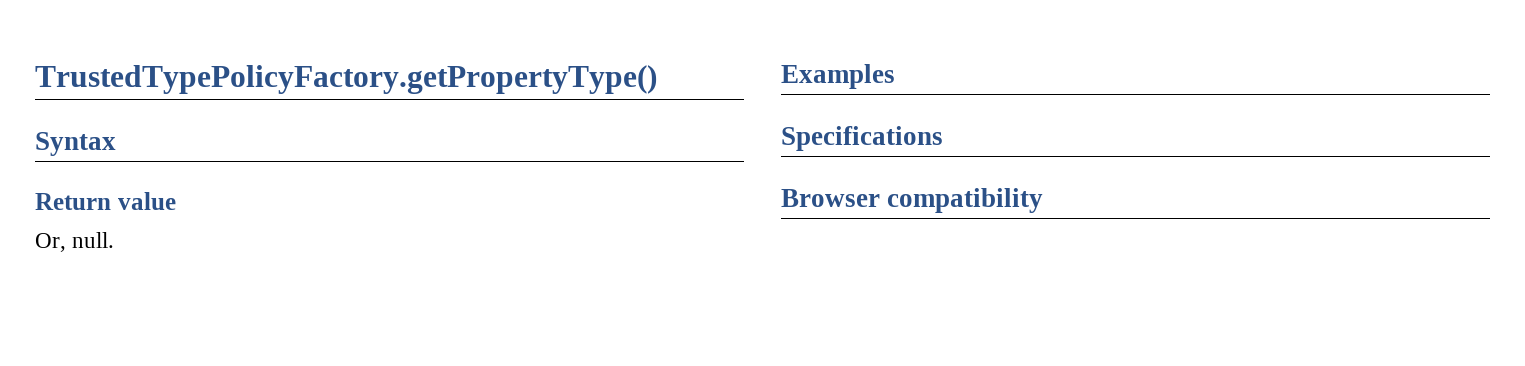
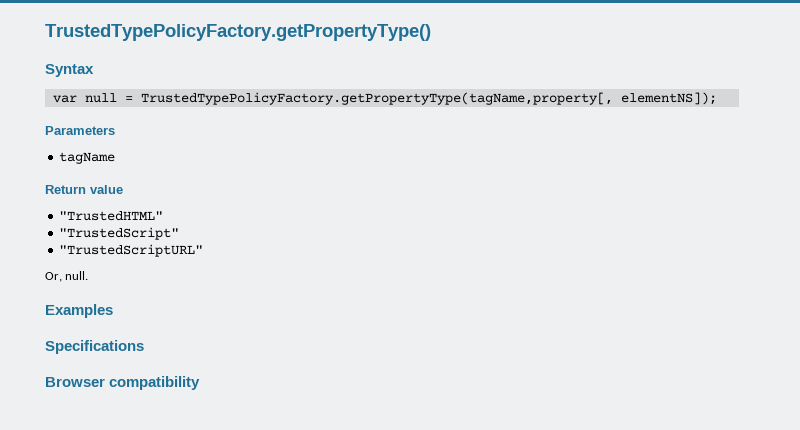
(116, 144) none -> [52,92,717,105] [45,126,115,135] [58,152,115,164] // var null = TrustedTypePolicyFactory.getPropertyType(tagName,property[, elementNS]); // Parameters // tagName
(176, 201) none -> [58,211,163,221] [58,227,179,240] [58,244,203,257] // "TrustedHTML" // "TrustedScript" // "TrustedScriptURL"

